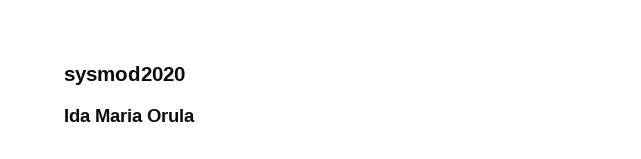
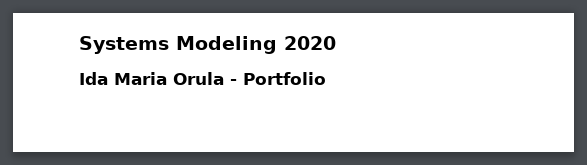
[64,66,185,85] sysmod2020 -> [79,36,336,54] Systems Modeling 2020
(195, 115) none -> [230,72,326,85] - Portfolio

